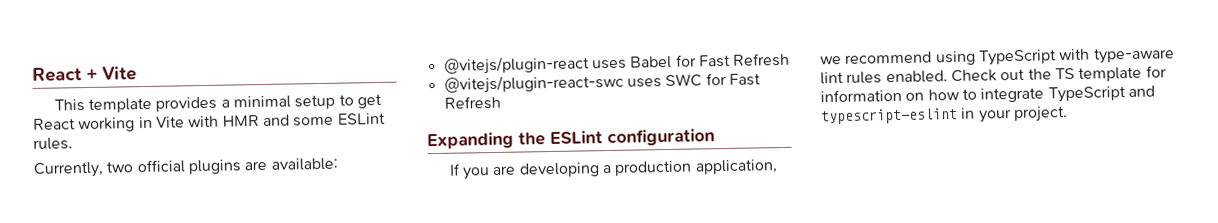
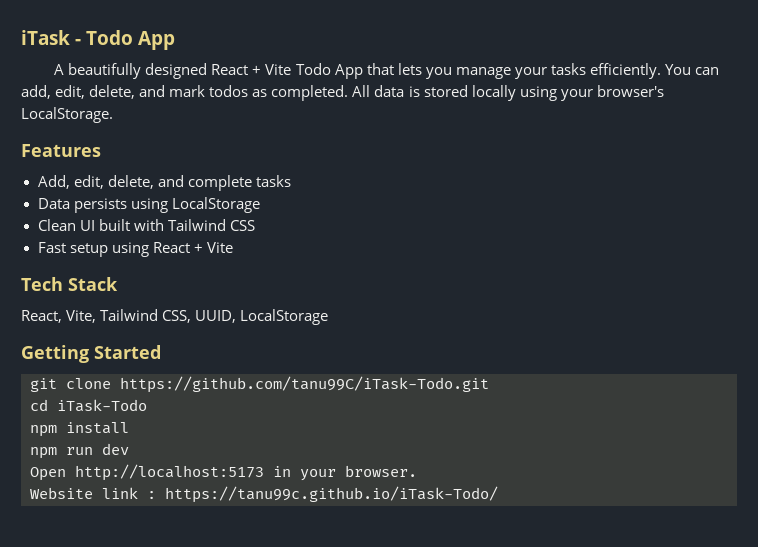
[32,66,137,82] [53,93,382,113] [33,112,386,133] [33,137,73,150] [33,157,338,178] [443,52,791,75] [443,72,761,94] [443,95,501,110] [427,128,715,150] [448,159,778,180] [820,47,1175,66] [820,65,1167,85] [820,85,1155,103] [821,106,1068,125] React + Vite // This template provides a minimal setup to get React working in Vite with HMR and some ESLint rules. // Currently, two official plugins are available: // @vitejs/plugin-react uses Babel for Fast Refresh // @vitejs/plugin-react-swc uses SWC for Fast Refresh // Expanding the ESLint configuration // If you are developing a production application, we recommend using TypeScript with type-aware lint rules enabled. Check out the TS template for information on how to integrate TypeScript and typescript-eslint in your project. -> [21,30,176,50] [54,63,720,79] [21,85,664,101] [21,107,113,123] [21,144,101,157] [37,175,291,191] [37,197,260,213] [37,219,255,231] [37,242,233,257] [21,277,118,291] [21,309,329,325] [21,345,161,363] [30,376,489,393] [30,399,147,412] [30,422,129,437] [30,443,129,459] [30,464,417,481] [30,486,498,503] iTask - Todo App // A beautifully designed React + Vite Todo App that lets you manage your tasks efficiently. You can add, edit, delete, and mark todos as completed. All data is stored locally using your browser's LocalStorage. // Features // Add, edit, delete, and complete tasks // Data persists using LocalStorage // Clean UI built with Tailwind CSS // Fast setup using React + Vite // Tech Stack // React, Vite, Tailwind CSS, UUID, LocalStorage // Getting Started // git clone https://github.com/tanu99C/iTask-Todo.git // cd iTask-Todo // npm install // npm run dev // Open http://localhost:5173 in your browser. // Website link : https://tanu99c.github.io/iTask-Todo/

